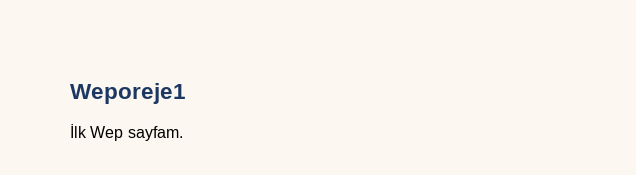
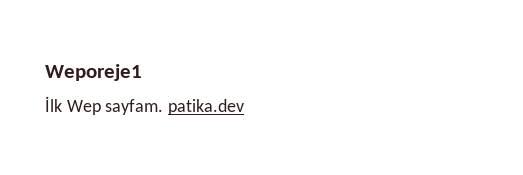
(183, 133) none -> [168,99,245,115] patika.dev

